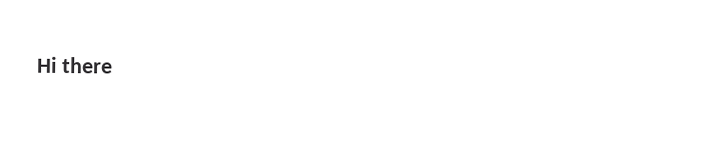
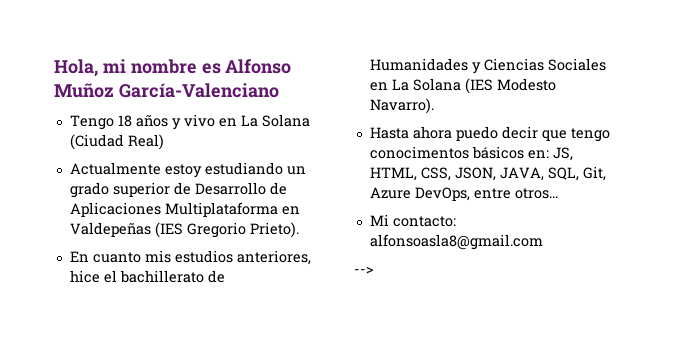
[37,56,113,74] Hi there -> [54,59,292,77] [54,83,279,98] [69,114,310,130] [69,134,164,150] [69,162,306,178] [69,182,287,198] [69,202,300,217] [69,222,299,238] [69,250,311,265] [69,270,225,283] [369,58,606,74] [369,78,556,94] [369,98,434,114] [369,126,610,142] [369,146,573,161] [369,166,606,181] [369,187,558,201] [369,214,456,227] [369,234,543,250] [354,266,374,274] Hola, mi nombre es Alfonso Muñoz García-Valenciano // Tengo 18 años y vivo en La Solana (Ciudad Real) // Actualmente estoy estudiando un grado superior de Desarrollo de Aplicaciones Multiplataforma en Valdepeñas (IES Gregorio Prieto). // En cuanto mis estudios anteriores, hice el bachillerato de Humanidades y Ciencias Sociales en La Solana (IES Modesto Navarro). // Hasta ahora puedo decir que tengo conocimentos básicos en: JS, HTML, CSS, JSON, JAVA, SQL, Git, Azure DevOps, entre otros... // Mi contacto: alfonsoasla8@gmail.com // -->

